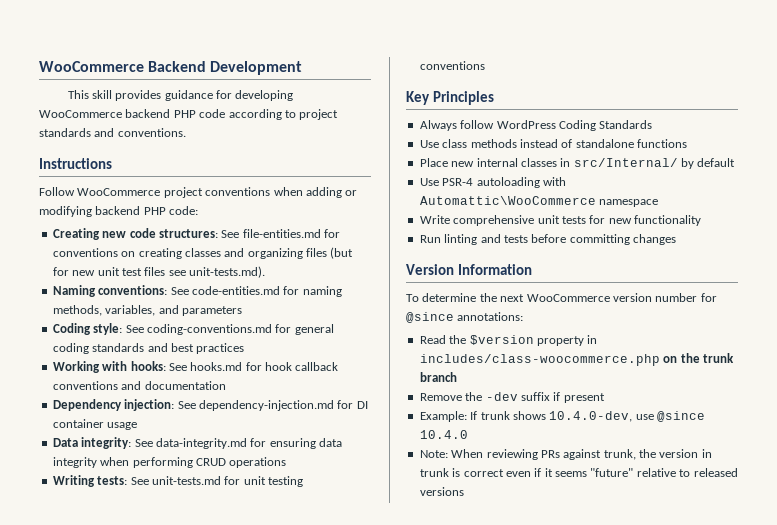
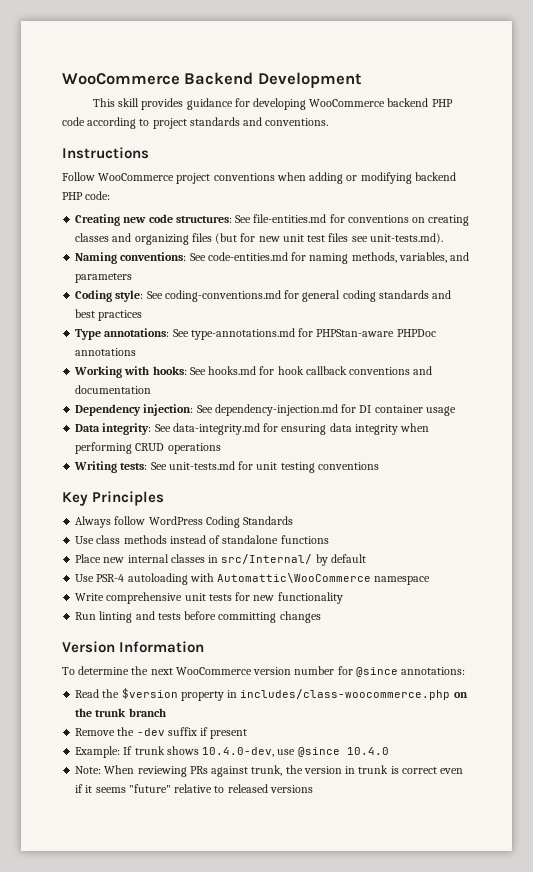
(245, 348) none -> [75,328,436,340] [75,348,137,356] // Type annotations: See type-annotations.md for PHPStan-aware PHPDoc annotations

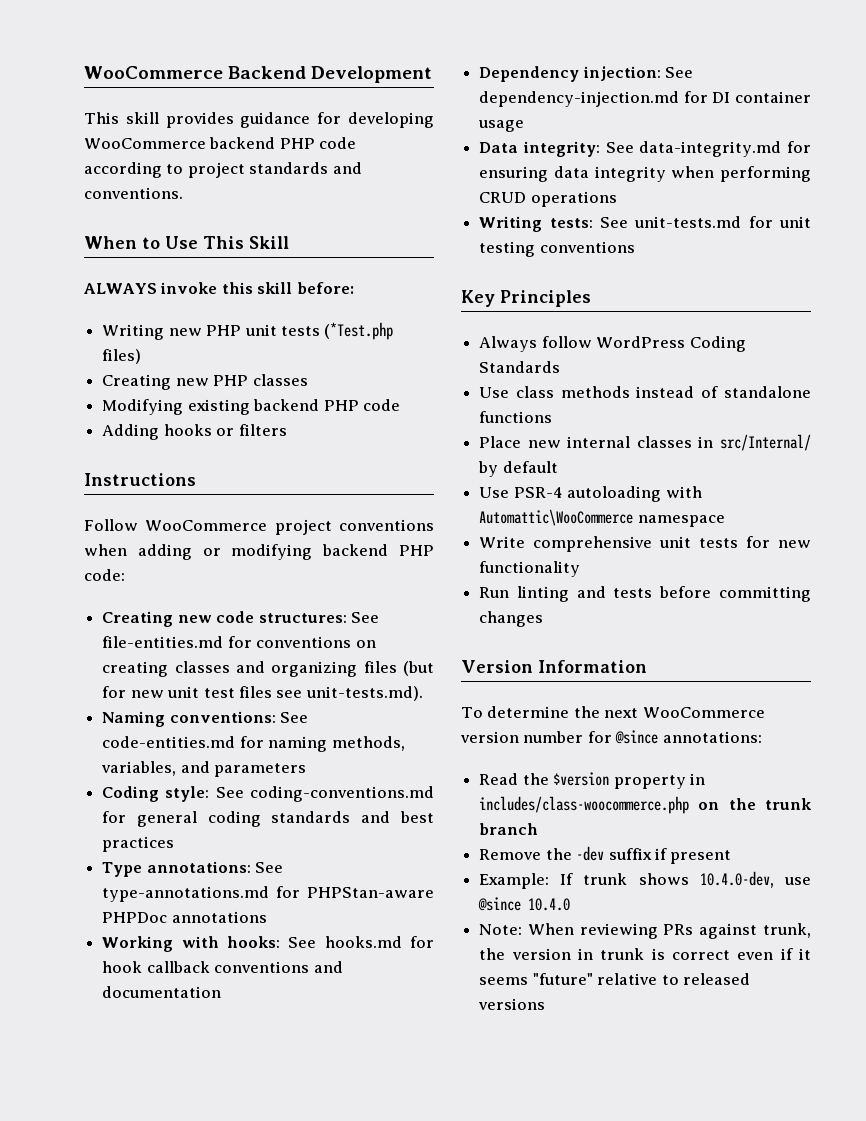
(329, 122) none -> [84,236,289,249] [84,282,354,294] [102,322,394,340] [102,349,142,364] [102,374,308,390] [102,399,400,415] [102,424,287,440] // When to Use This Skill // ALWAYS invoke this skill before: // Writing new PHP unit tests (*Test.php files) // Creating new PHP classes // Modifying existing backend PHP code // Adding hooks or filters

